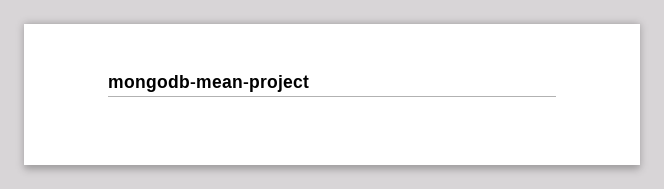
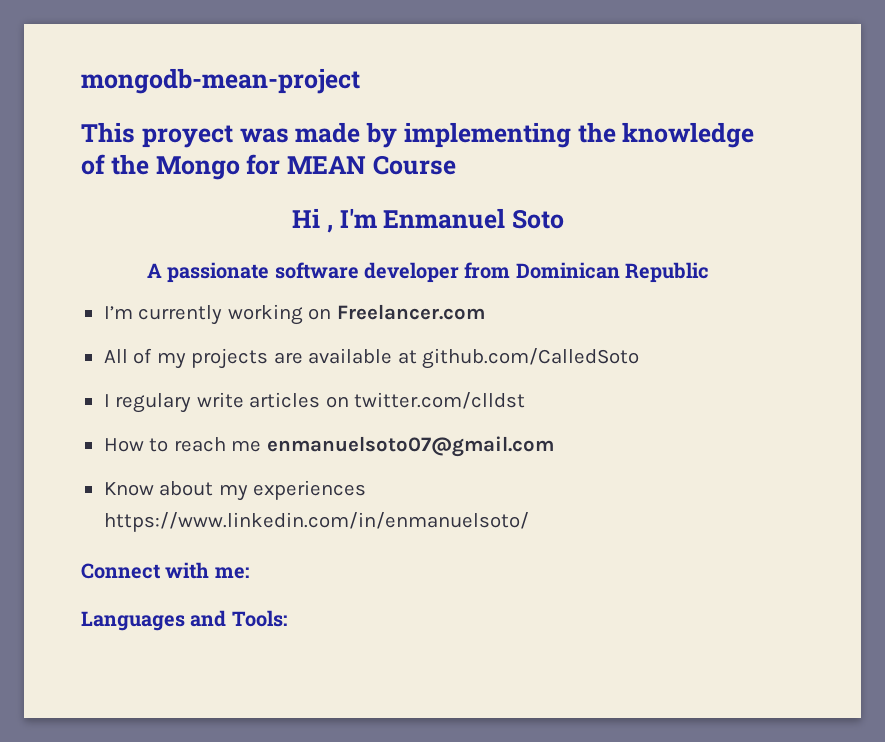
(309, 83) none -> [81,122,755,148] [81,154,456,180] [292,208,564,233] [146,262,710,283] [103,304,485,325] [103,348,640,369] [103,392,526,413] [103,436,554,457] [103,480,367,501] [103,512,529,532] [81,562,249,579] [81,610,287,631] // This proyect was made by implementing the knowledge of the Mongo for MEAN Course // Hi , I'm Enmanuel Soto // A passionate software developer from Dominican Republic // I’m currently working on Freelancer.com // All of my projects are available at github.com/CalledSoto // I regulary write articles on twitter.com/clldst // How to reach me enmanuelsoto07@gmail.com // Know about my experiences https://www.linkedin.com/in/enmanuelsoto/ // Connect with me: // Languages and Tools:

